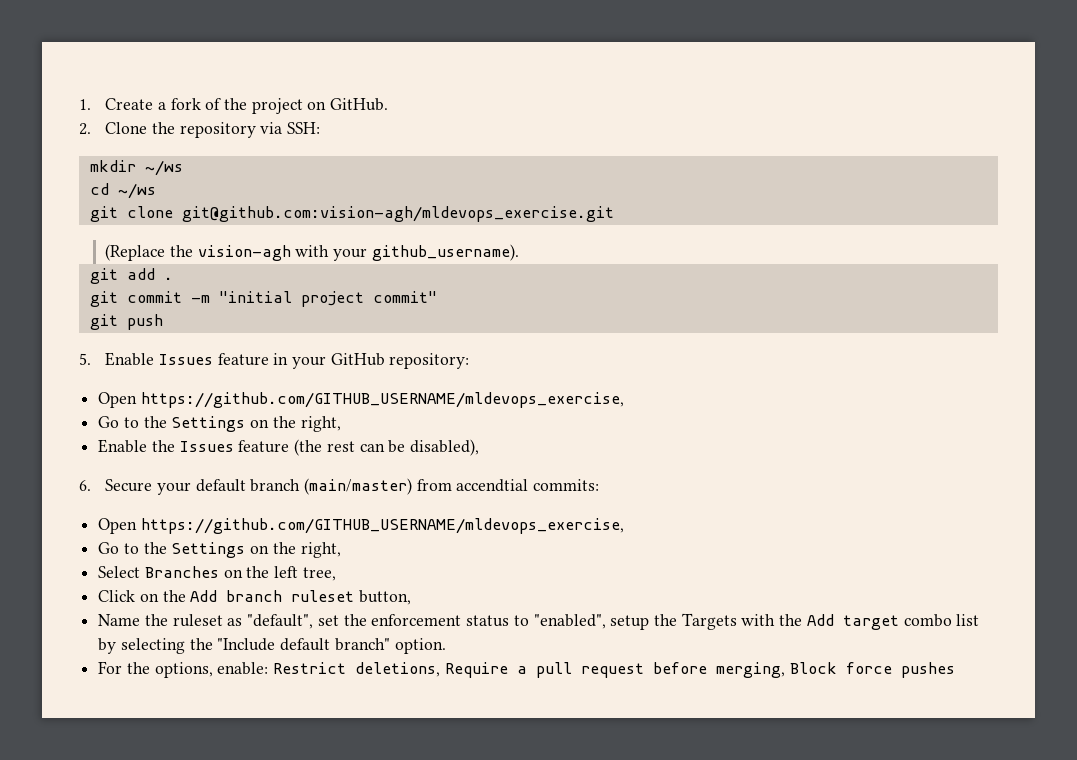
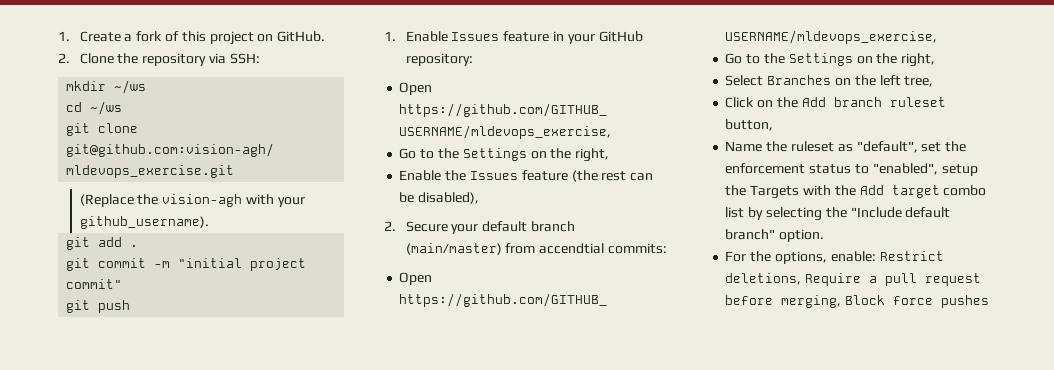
[224,98,248,110] the -> [181,31,206,42] this
[79,353,91,365] 5. -> [384,31,396,41] 1.
[79,480,91,491] 6. -> [384,221,396,231] 2.

